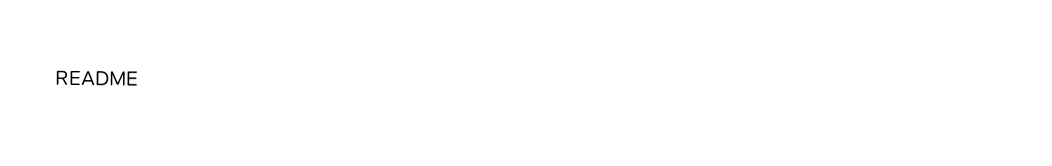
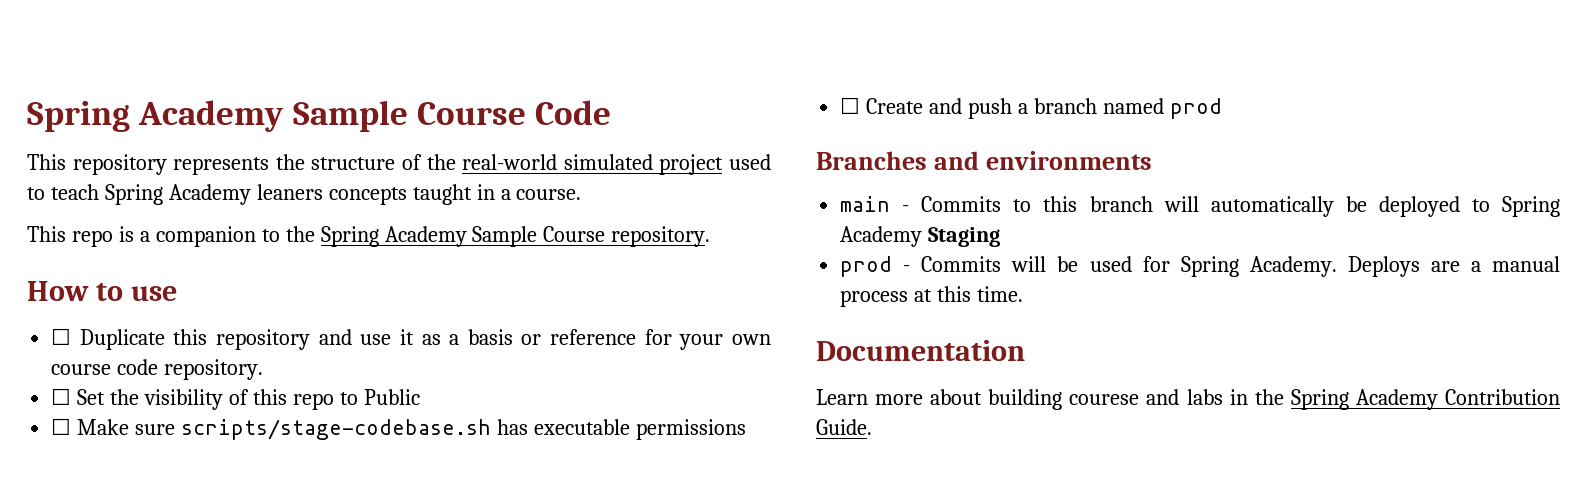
[54,70,139,87] README -> [27,100,612,132] [27,154,772,175] [27,184,582,205] [27,226,711,247] [27,281,177,301] [51,328,771,350] [51,359,264,380] [51,388,420,410] [51,418,746,440] [840,97,1222,119] [816,151,1152,170] [840,196,1560,217] [840,226,1001,247] [840,256,1561,277] [840,286,1024,307] [816,340,1025,361] [816,389,1560,410] [816,419,872,435] Spring Academy Sample Course Code // This repository represents the structure of the real-world simulated project used to teach Spring Academy leaners concepts taught in a course. // This repo is a companion to the Spring Academy Sample Course repository. // How to use // ☐ Duplicate this repository and use it as a basis or reference for your own course code repository. // ☐ Set the visibility of this repo to Public // ☐ Make sure scripts/stage-codebase.sh has executable permissions // ☐ Create and push a branch named prod // Branches and environments // main - Commits to this branch will automatically be deployed to Spring Academy Staging // prod - Commits will be used for Spring Academy. Deploys are a manual process at this time. // Documentation // Learn more about building courese and labs in the Spring Academy Contribution Guide.

